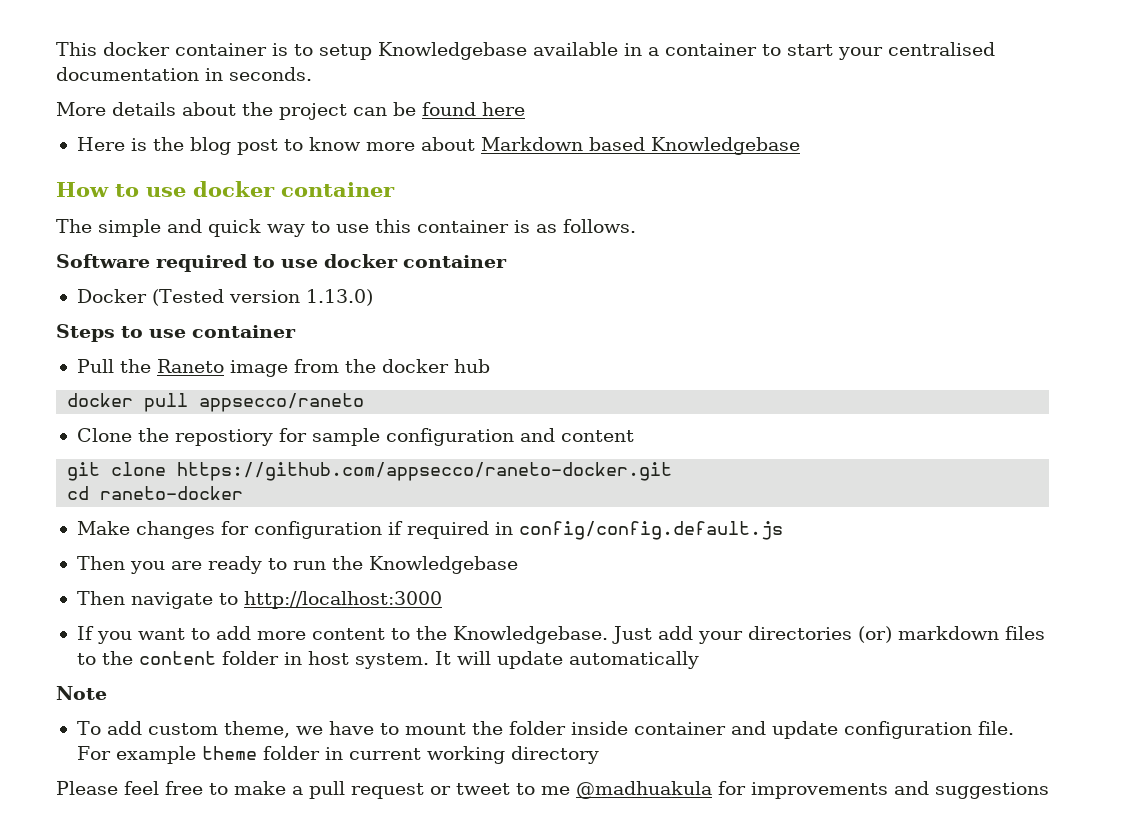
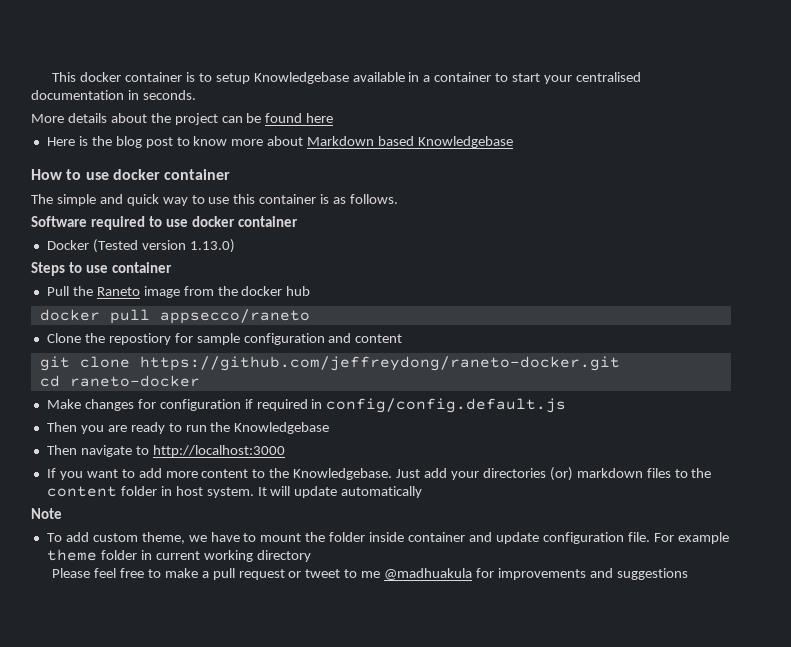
[177,462,673,481] https://github.com/appsecco/raneto-docker.git -> [139,356,620,371] https://github.com/jeffreydong/raneto-docker.git

